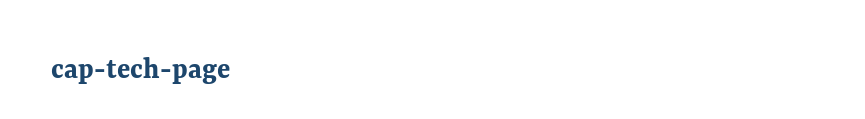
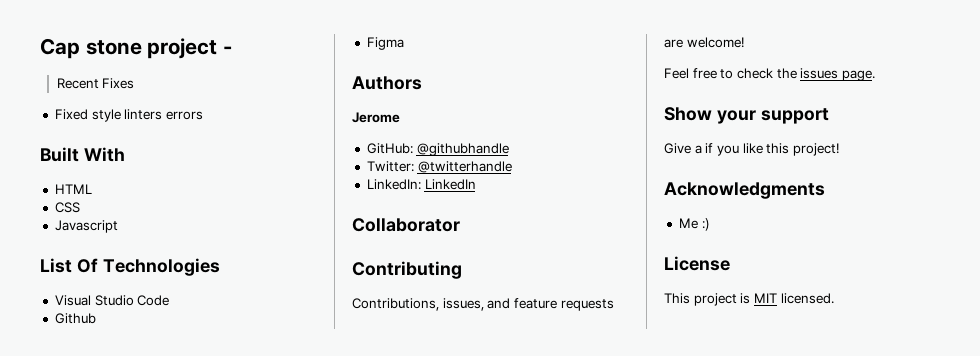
[51,57,230,84] cap-tech-page -> [40,38,233,59] [56,78,135,89] [54,109,203,122] [40,147,125,162] [54,184,92,194] [54,202,80,213] [54,220,118,233] [40,258,220,276] [54,295,170,306] [54,313,96,324] [366,37,404,50] [352,76,422,90] [352,112,400,123] [366,143,509,156] [366,161,512,173] [366,179,476,190] [352,218,460,232] [352,261,462,279] [352,298,614,311] [664,37,744,48] [664,68,875,81] [664,107,829,124] [664,143,839,156] [664,182,825,199] [678,218,710,231] [664,256,730,271] [664,293,834,306] Cap stone project - // Recent Fixes // Fixed style linters errors // Built With // HTML // CSS // Javascript // List Of Technologies // Visual Studio Code // Github // Figma // Authors // Jerome // GitHub: @githubhandle // Twitter: @twitterhandle // LinkedIn: LinkedIn // Collaborator // Contributing // Contributions, issues, and feature requests are welcome! // Feel free to check the issues page. // Show your support // Give a if you like this project! // Acknowledgments // Me :) // License // This project is MIT licensed.

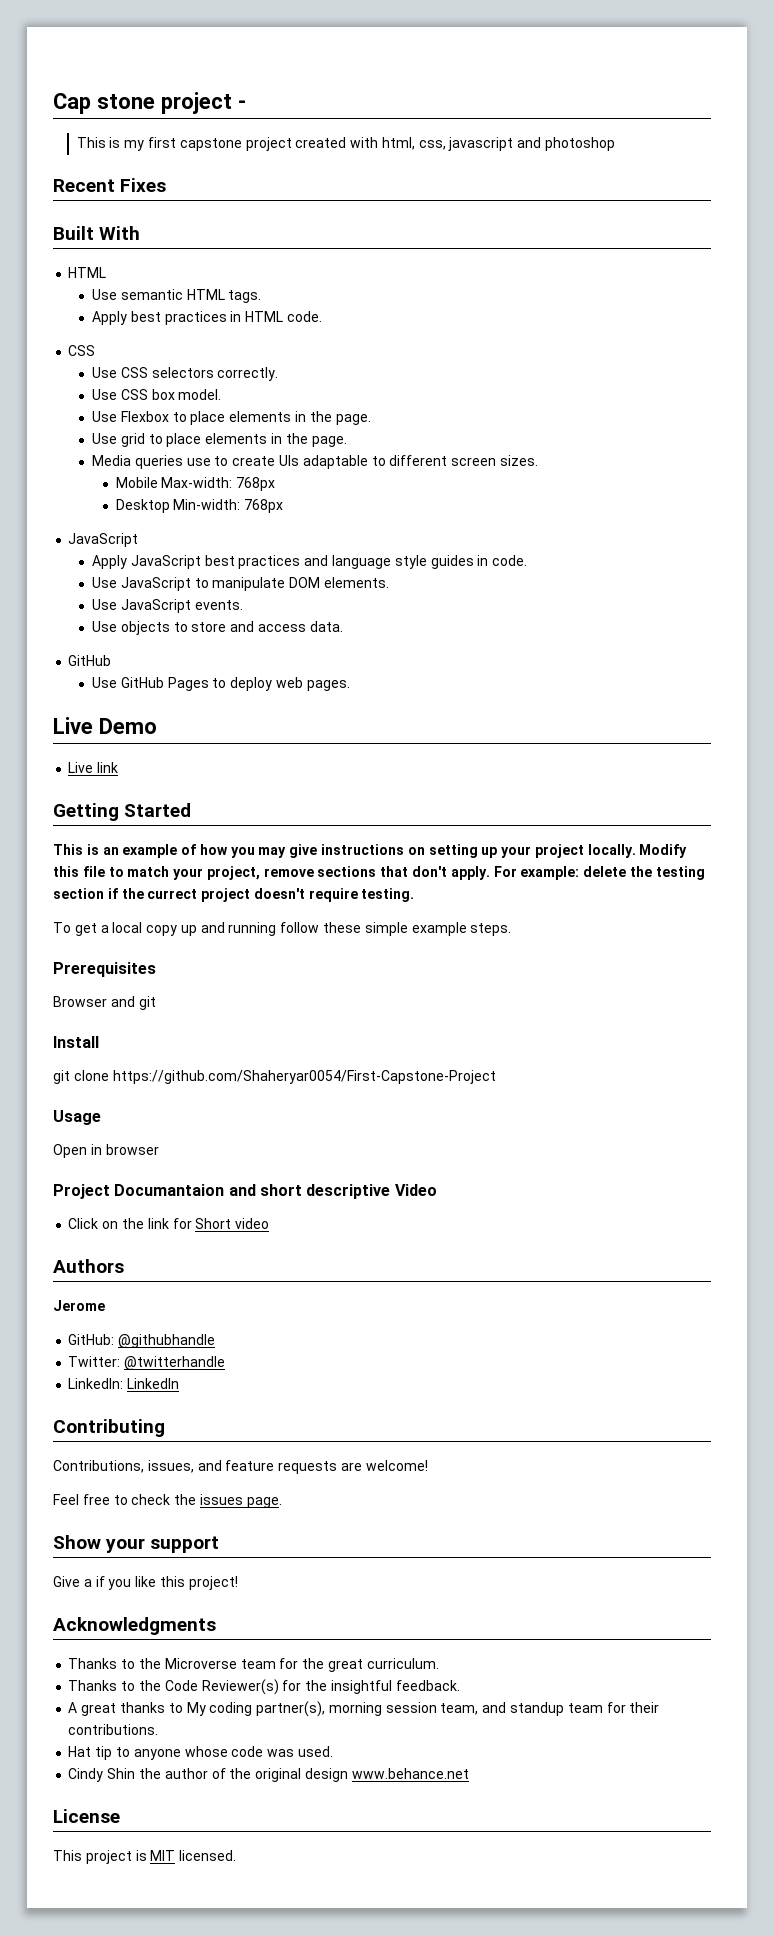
[56,78,135,89] [54,109,203,122] [40,147,125,162] [54,184,92,194] [54,202,80,213] [54,220,118,233] [40,258,220,276] [54,295,170,306] [54,313,96,324] [366,37,404,50] Recent Fixes // Fixed style linters errors // Built With // HTML // CSS // Javascript // List Of Technologies // Visual Studio Code // Github // Figma -> [76,137,615,151] [53,178,167,192] [53,226,141,240] [68,267,107,278] [92,289,262,303] [92,311,322,325] [68,345,96,356] [92,367,279,381] [92,389,222,400] [92,411,371,425] [92,433,347,447] [92,455,538,469] [115,477,276,491] [115,499,284,513] [68,533,139,547] [92,555,528,569] [92,577,389,591] [92,599,243,613] [92,621,343,635] [68,655,112,666] [92,677,350,691] [53,717,157,734] [68,762,119,773] [53,803,192,821] [53,844,688,858] [53,866,705,880] [53,888,415,902] [53,922,512,936] [53,962,156,977] [53,996,156,1010] [53,1036,99,1048] [53,1070,496,1084] [53,1110,101,1125] [53,1144,159,1158] [53,1184,437,1199] [68,1218,270,1229] This is my first capstone project created with html, css, javascript and photoshop // Recent Fixes // Built With // HTML // Use semantic HTML tags. // Apply best practices in HTML code. // CSS // Use CSS selectors correctly. // Use CSS box model. // Use Flexbox to place elements in the page. // Use grid to place elements in the page. // Media queries use to create UIs adaptable to different screen sizes. // Mobile Max-width: 768px // Desktop Min-width: 768px // JavaScript // Apply JavaScript best practices and language style guides in code. // Use JavaScript to manipulate DOM elements. // Use JavaScript events. // Use objects to store and access data. // GitHub // Use GitHub Pages to deploy web pages. // Live Demo // Live link // Getting Started // This is an example of how you may give instructions on setting up your project locally. Modify this file to match your project, remove sections that don't apply. For example: delete the testing section if the currect project doesn't require testing. // To get a local copy up and running follow these simple example steps. // Prerequisites // Browser and git // Install // git clone https://github.com/Shaheryar0054/First-Capstone-Project // Usage // Open in browser // Project Documantaion and short descriptive Video // Click on the link for Short video
[352,218,460,232] // Collaborator -> (180, 1383) none
[678,218,710,231] Me :) -> [68,1658,439,1672] [68,1679,460,1695] [68,1701,660,1717] [68,1724,159,1735] [68,1746,333,1760] [68,1768,469,1782] Thanks to the Microverse team for the great curriculum. // Thanks to the Code Reviewer(s) for the insightful feedback. // A great thanks to My coding partner(s), morning session team, and standup team for their contributions. // Hat tip to anyone whose code was used. // Cindy Shin the author of the original design www.behance.net

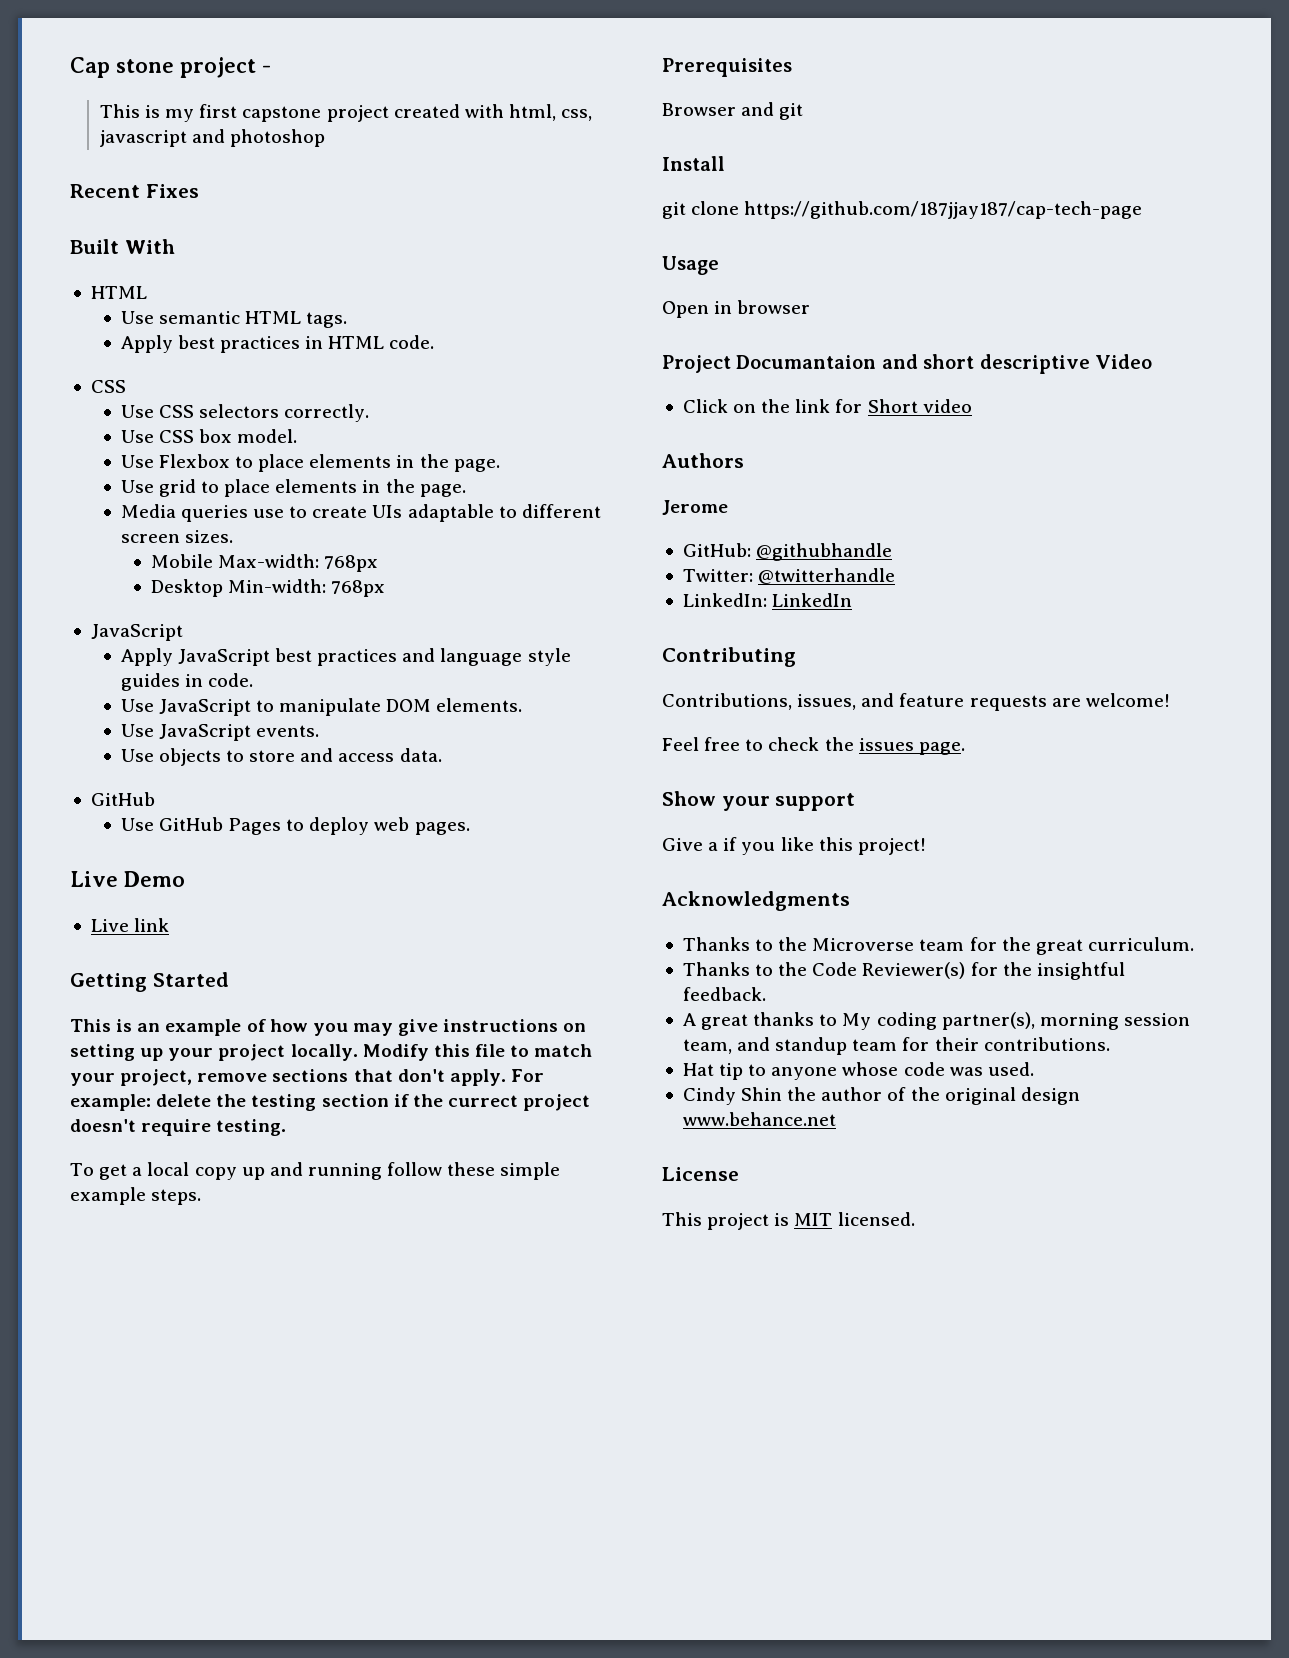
[112,1070,496,1084] https://github.com/Shaheryar0054/First-Capstone-Project -> [744,201,1143,219] https://github.com/187jjay187/cap-tech-page

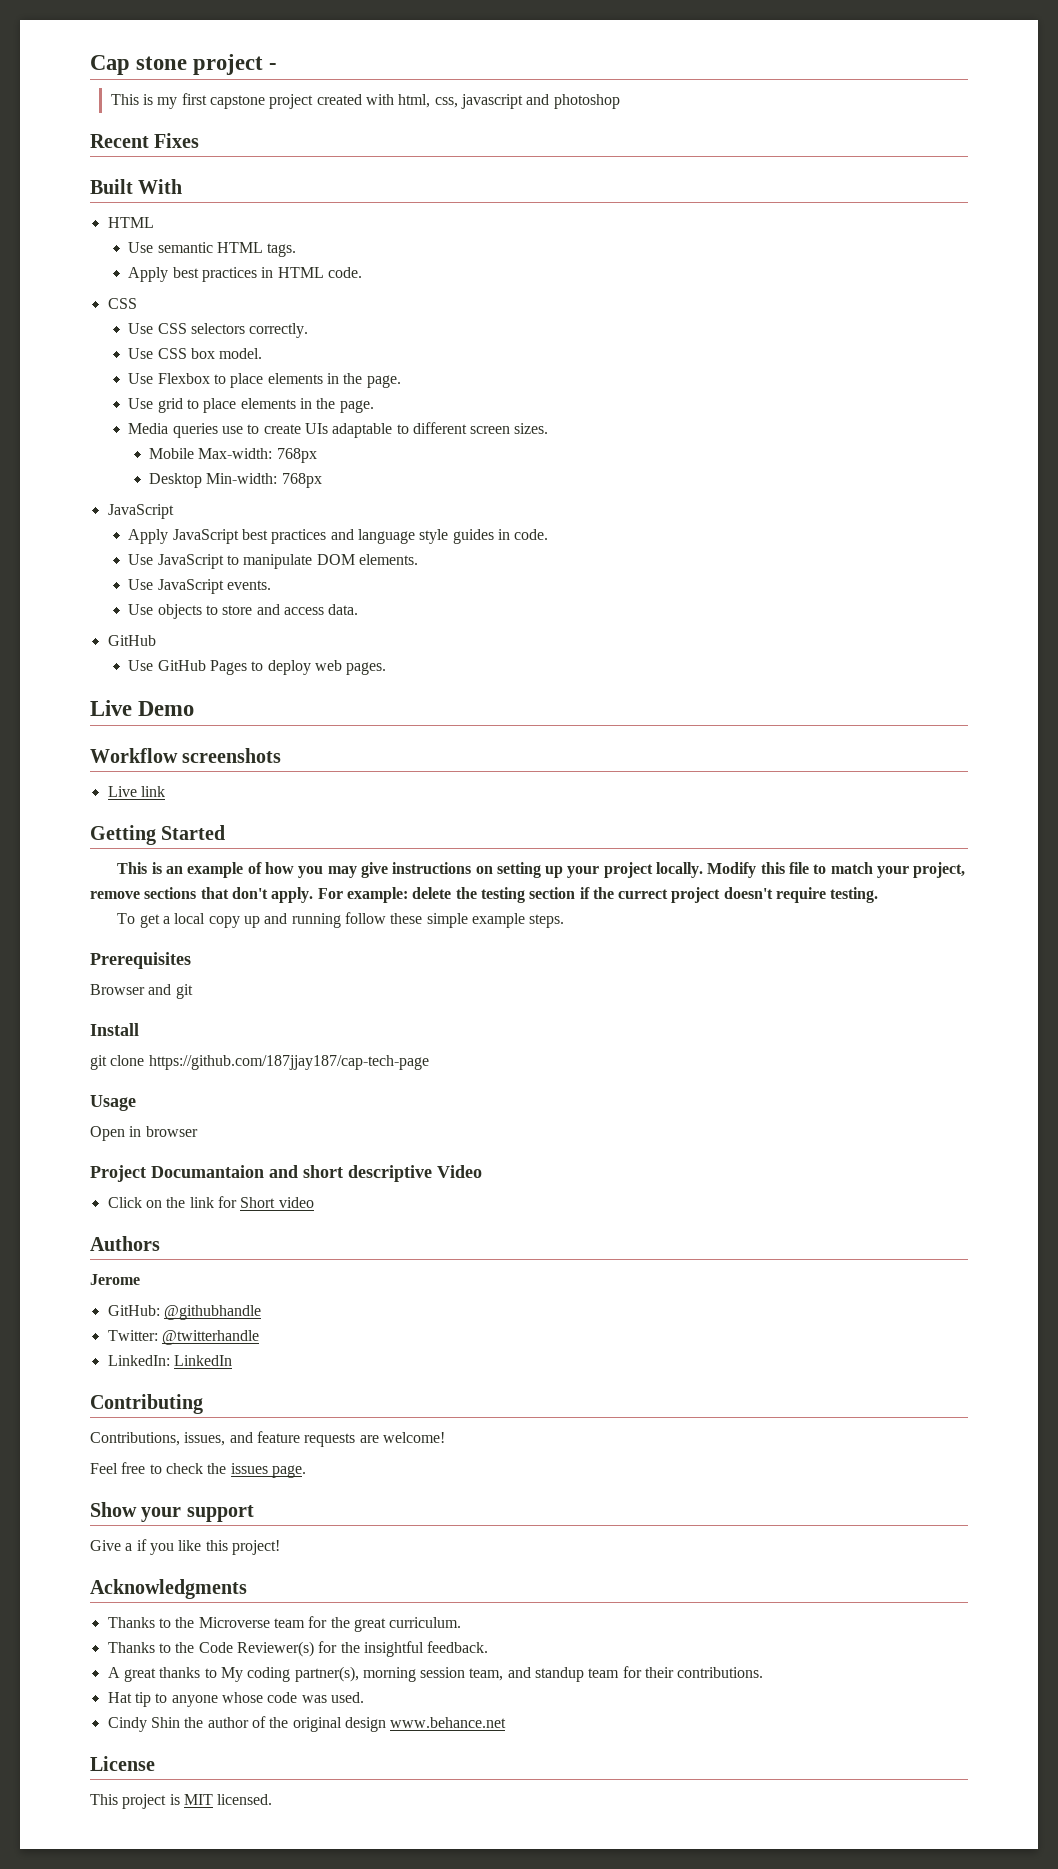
(185, 879) none -> [90,748,282,763] // Workflow screenshots

